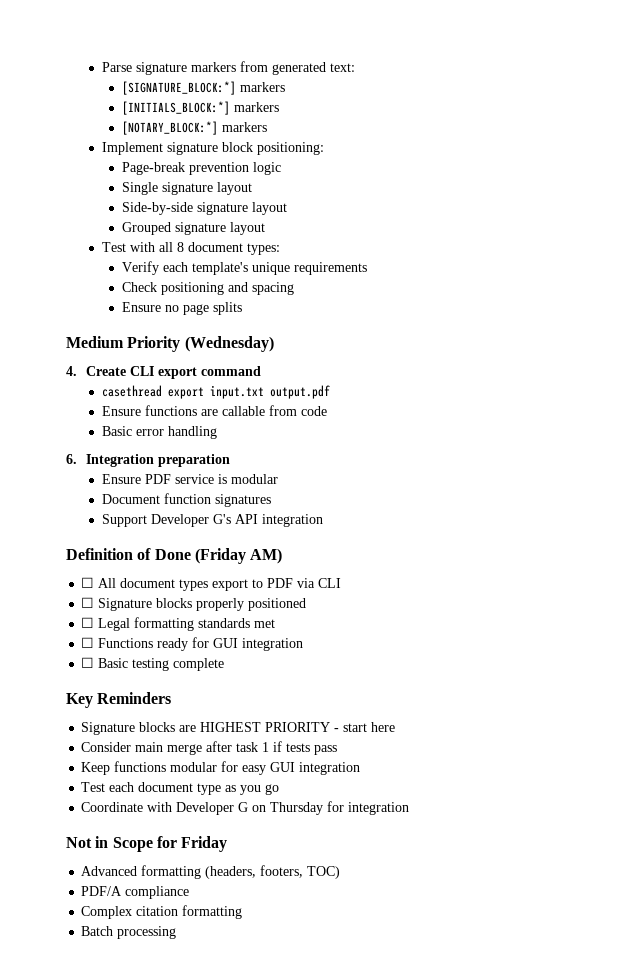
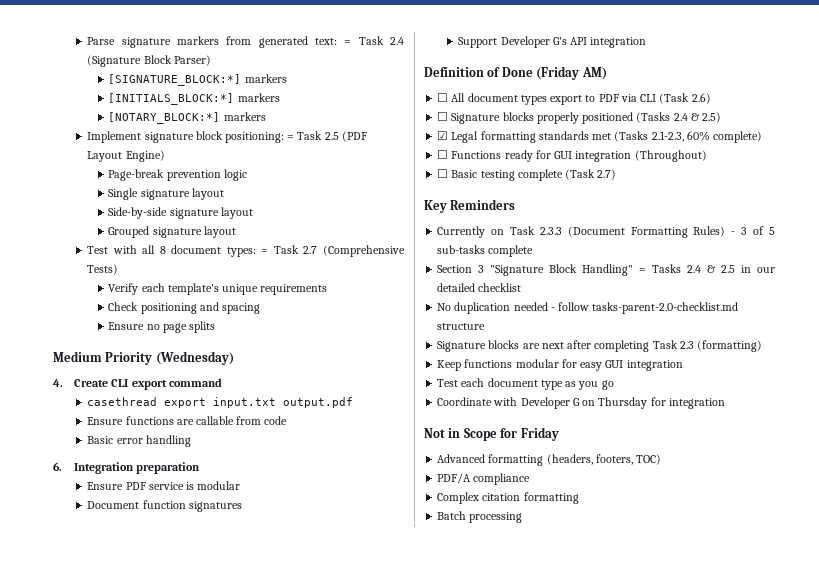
(355, 67) none -> [344,36,404,45] [87,55,211,67] = Task 2.4 (Signature Block Parser)
(324, 148) none -> [287,131,367,142] [87,150,165,162] = Task 2.5 (PDF Layout Engine)
(280, 249) none -> [261,245,405,257] [87,264,119,275] = Task 2.7 (Comprehensive Tests)
(342, 583) none -> [659,93,711,104] (Task 2.6)
[81,617,95,628] // ☐ -> [636,112,722,123] [437,131,449,140] (Tasks 2.4 & 2.5) // ☑
(276, 623) none -> [614,131,763,143] (Tasks 2.1-2.3, 60% complete)
(304, 644) none -> [634,150,707,162] (Throughout)
(225, 664) none -> [565,169,617,180] (Task 2.7)
[81,722,396,735] [81,741,338,755] Signature blocks are HIGHEST PRIORITY - start here // Consider main merge after task 1 if tests pass -> [437,226,775,238] [437,245,534,257] [437,264,776,276] [437,283,522,292] [437,302,739,314] [437,323,486,330] [437,340,763,352] Currently on Task 2.3.3 (Document Formatting Rules) - 3 of 5 sub-tasks complete // Section 3 "Signature Block Handling" = Tasks 2.4 & 2.5 in our detailed checklist // No duplication needed - follow tasks-parent-2.0-checklist.md structure // Signature blocks are next after completing Task 2.3 (formatting)

